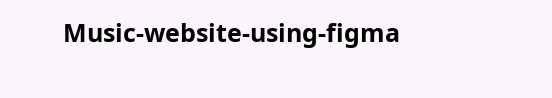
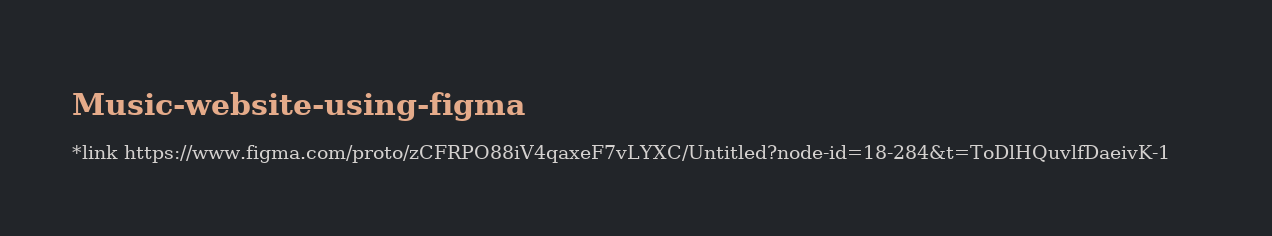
(400, 35) none -> [72,145,1170,163] // *link https://www.figma.com/proto/zCFRPO88iV4qaxeF7vLYXC/Untitled?node-id=18-284&t=ToDlHQuvlfDaeivK-1

